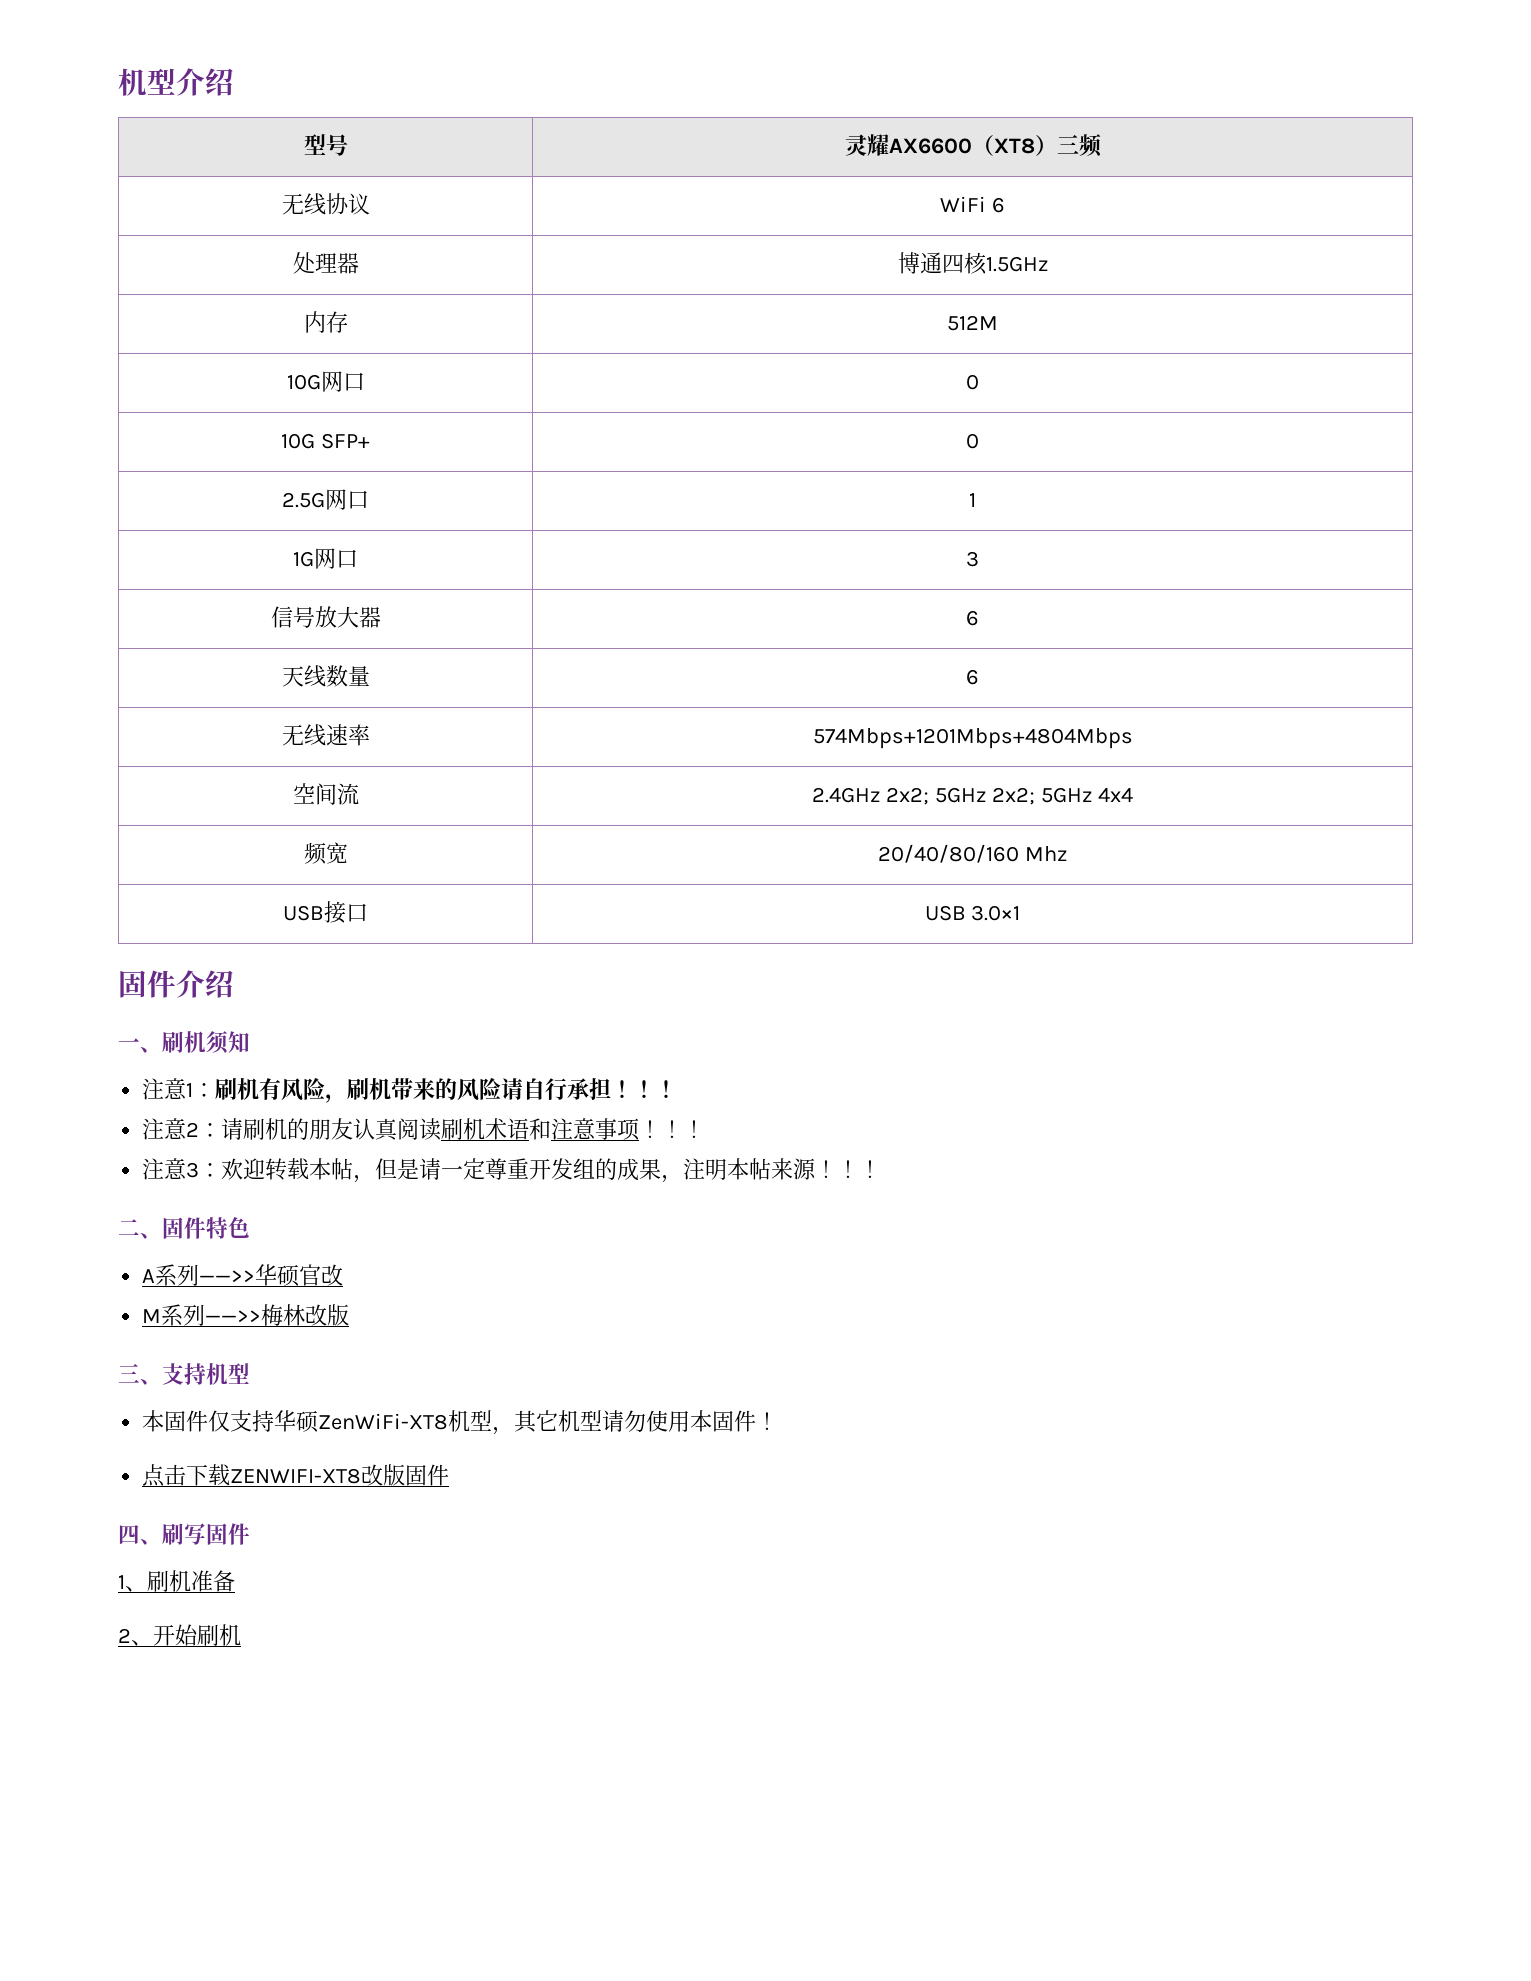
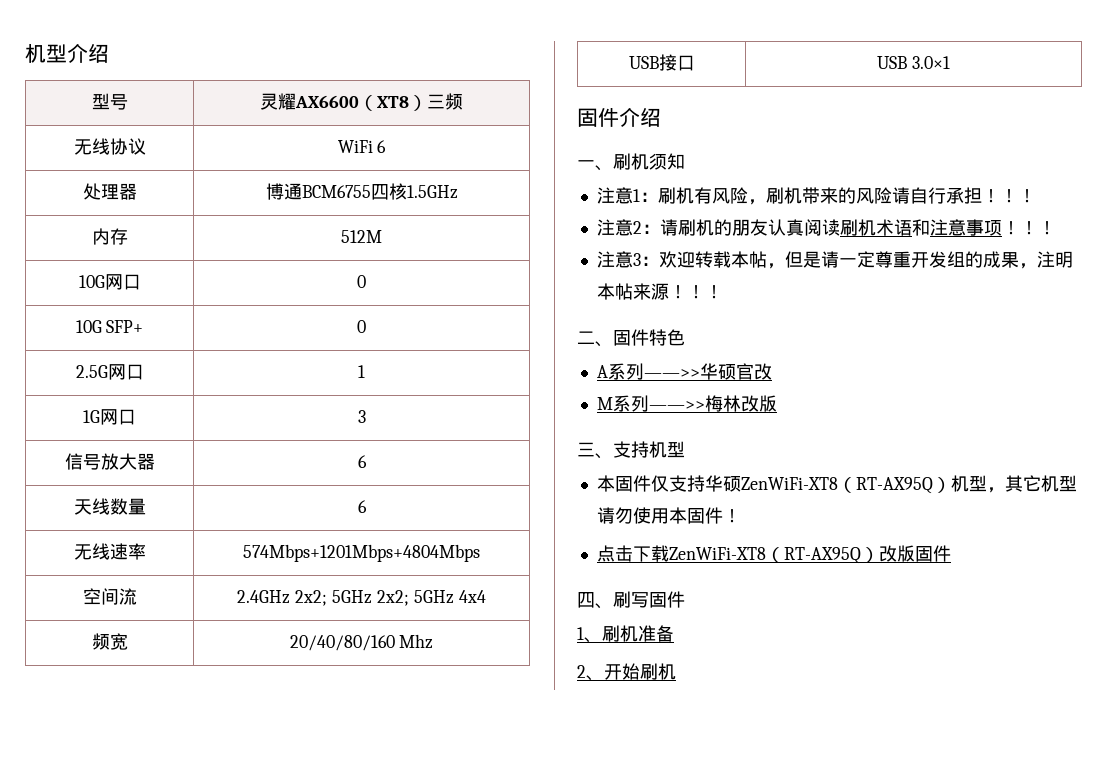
(942, 263) none -> [301,185,371,198] BCM6755
(449, 1421) none -> [837,477,951,494] （RT-AX95Q）
[230,1468,362,1484] ZENWIFI-XT8 -> [668,547,879,564] ZenWiFi-XT8（RT-AX95Q）

